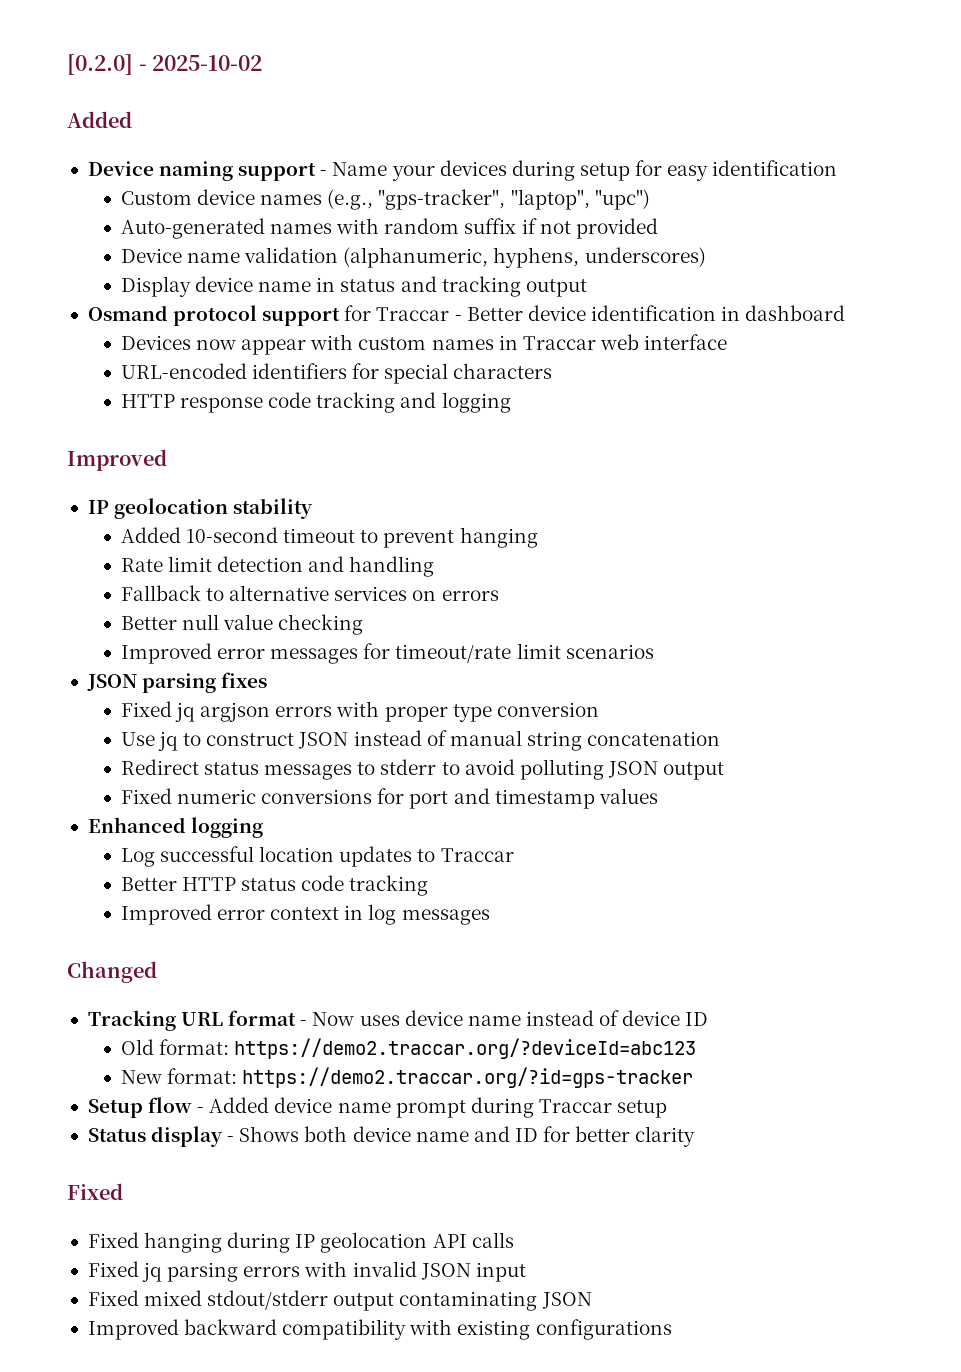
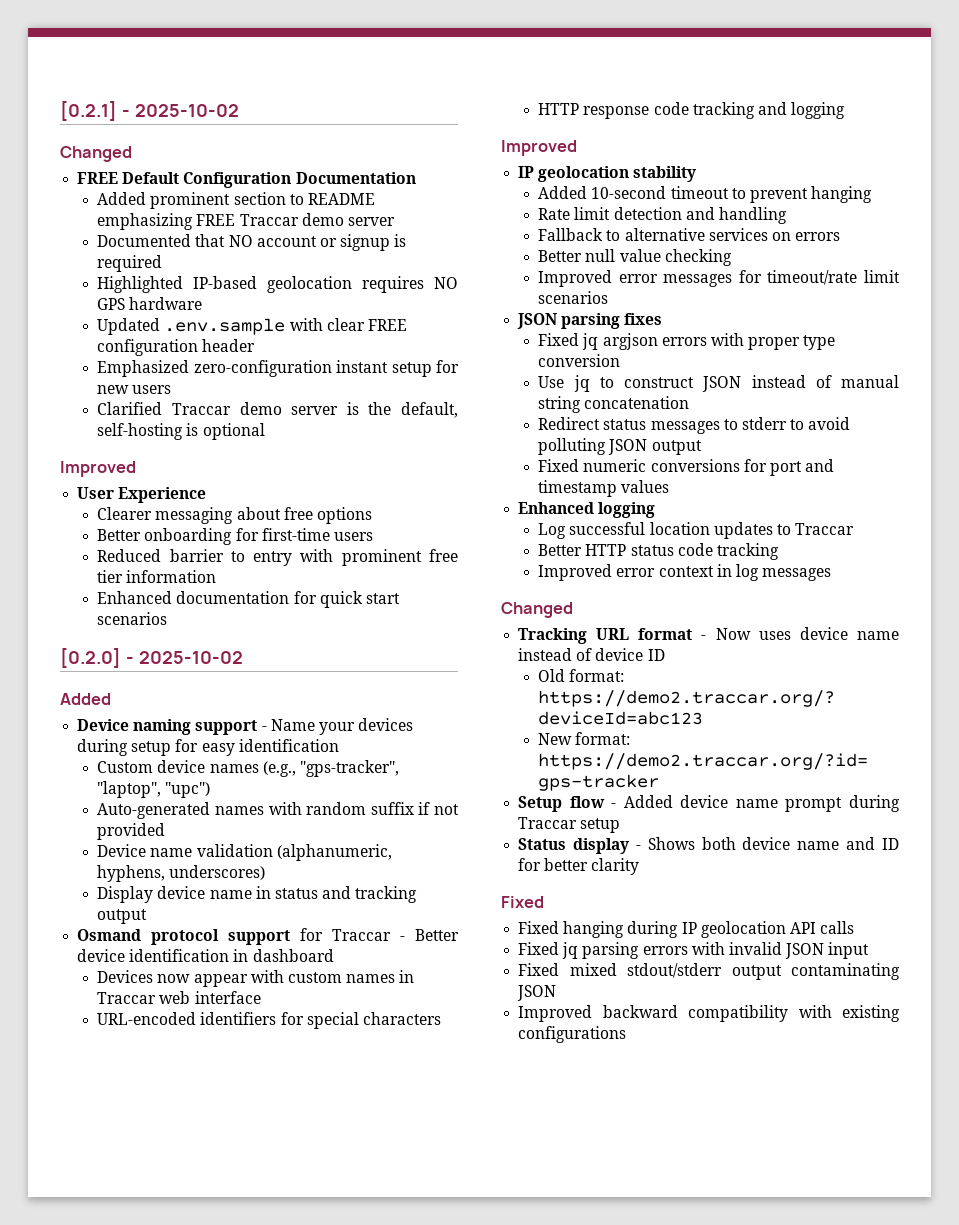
(67, 64) none -> [60,101,239,121] [60,146,132,162] [77,172,416,188] [97,192,375,209] [97,213,395,230] [97,234,407,251] [97,255,163,272] [97,276,458,293] [97,297,203,310] [97,318,407,335] [97,339,256,356] [97,360,459,377] [97,385,172,394] [97,402,459,418] [97,423,265,440] [60,461,136,477] [77,487,207,503] [97,507,372,524] [97,528,373,545] [97,549,458,566] [97,570,217,583] [97,591,400,608] [97,612,168,625] [0.2.1] - 2025-10-02 // Changed // FREE Default Configuration Documentation // Added prominent section to README emphasizing FREE Traccar demo server // Documented that NO account or signup is required // Highlighted IP-based geolocation requires NO GPS hardware // Updated .env.sample with clear FREE configuration header // Emphasized zero-configuration instant setup for new users // Clarified Traccar demo server is the default, self-hosting is optional // Improved // User Experience // Clearer messaging about free options // Better onboarding for first-time users // Reduced barrier to entry with prominent free tier information // Enhanced documentation for quick start scenarios //

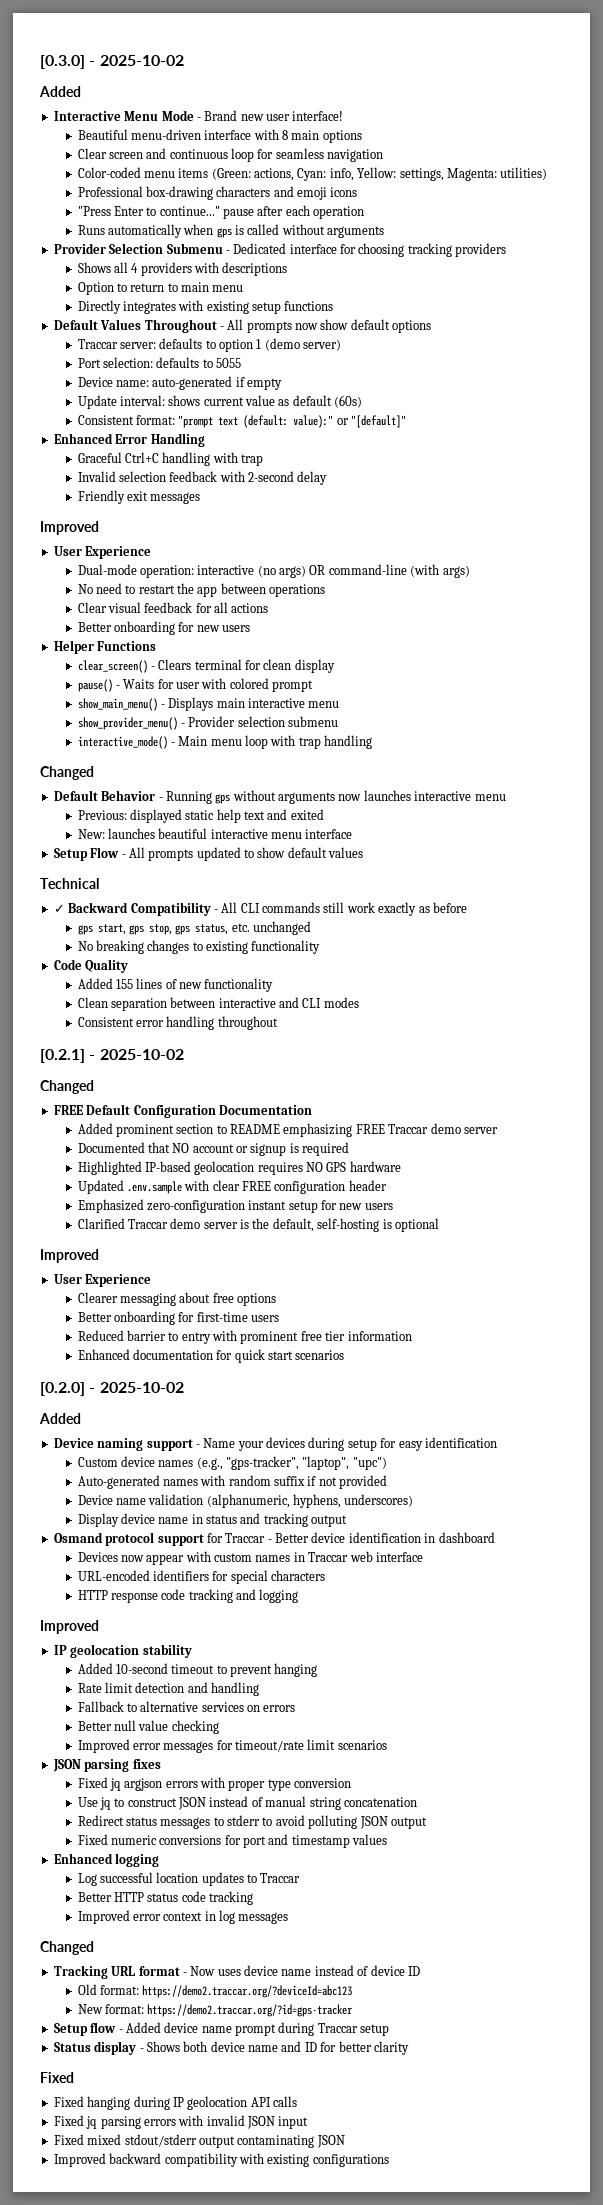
(60, 111) none -> [40,55,184,69] [39,86,81,97] [53,110,344,121] [77,129,362,143] [77,148,384,162] [77,167,548,181] [77,186,358,200] [77,205,365,219] [77,224,385,238] [53,243,507,257] [77,262,288,276] [77,282,244,295] [77,300,334,314] [53,319,432,333] [77,338,342,352] [77,357,242,368] [77,376,283,390] [77,395,363,409] [77,415,407,428] [53,433,205,447] [77,452,264,466] [77,471,328,485] [77,490,201,504] [40,521,99,535] [53,546,152,559] [77,564,470,578] [77,583,326,597] [77,602,269,613] [77,621,251,635] [53,640,157,654] [77,659,335,673] [77,678,314,692] [77,697,340,711] [77,716,339,730] [77,735,373,749] [40,766,94,780] [53,790,506,804] [77,809,324,823] [77,828,353,839] [53,847,364,861] [40,878,99,889] [53,902,467,916] [77,921,312,935] [77,940,321,954] [53,959,129,973] [77,978,274,992] [77,997,359,1011] [77,1016,278,1030] [0.3.0] - 2025-10-02 // Added // Interactive Menu Mode - Brand new user interface! // Beautiful menu-driven interface with 8 main options // Clear screen and continuous loop for seamless navigation // Color-coded menu items (Green: actions, Cyan: info, Yellow: settings, Magenta: utilities) // Professional box-drawing characters and emoji icons // "Press Enter to continue..." pause after each operation // Runs automatically when gps is called without arguments // Provider Selection Submenu - Dedicated interface for choosing tracking providers // Shows all 4 providers with descriptions // Option to return to main menu // Directly integrates with existing setup functions // Default Values Throughout - All prompts now show default options // Traccar server: defaults to option 1 (demo server) // Port selection: defaults to 5055 // Device name: auto-generated if empty // Update interval: shows current value as default (60s) // Consistent format: "prompt text (default: value):" or "[default]" // Enhanced Error Handling // Graceful Ctrl+C handling with trap // Invalid selection feedback with 2-second delay // Friendly exit messages // Improved // User Experience // Dual-mode operation: interactive (no args) OR command-line (with args) // No need to restart the app between operations // Clear visual feedback for all actions // Better onboarding for new users // Helper Functions // clear_screen() - Clears terminal for clean display // pause() - Waits for user with colored prompt // show_main_menu() - Displays main interactive menu // show_provider_menu() - Provider selection submenu // interactive_mode() - Main menu loop with trap handling // Changed // Default Behavior - Running gps without arguments now launches interactive menu // Previous: displayed static help text and exited // New: launches beautiful interactive menu interface // Setup Flow - All prompts updated to show default values // Technical // ✓ Backward Compatibility - All CLI commands still work exactly as before // gps start, gps stop, gps status, etc. unchanged // No breaking changes to existing functionality // Code Quality // Added 155 lines of new functionality // Clean separation between interactive and CLI modes // Consistent error handling throughout //

